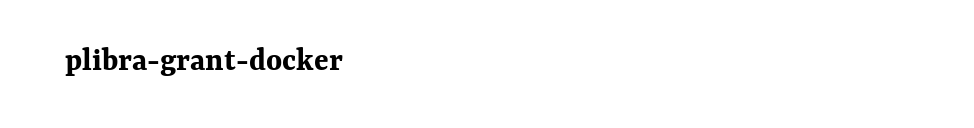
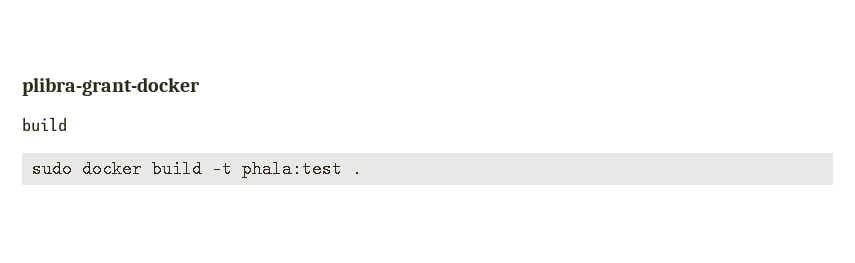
(343, 61) none -> [22,117,67,132] [31,160,362,178] // build // sudo docker build -t phala:test .

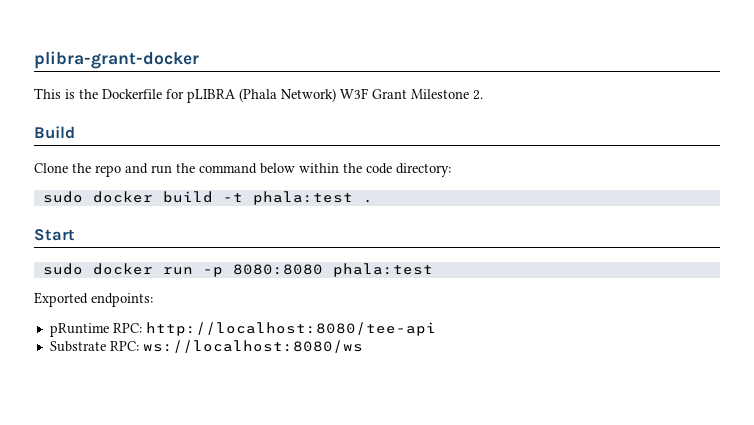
[22,117,67,132] build -> [34,88,483,103] [34,126,75,139] [34,163,451,177] This is the Dockerfile for pLIBRA (Phala Network) W3F Grant Milestone 2. // Build // Clone the repo and run the command below within the code directory:
(362, 169) none -> [34,229,75,241] [42,263,433,277] [34,292,153,307] [49,322,436,337] [49,340,363,353] // Start // sudo docker run -p 8080:8080 phala:test // Exported endpoints: // pRuntime RPC: http://localhost:8080/tee-api // Substrate RPC: ws://localhost:8080/ws

